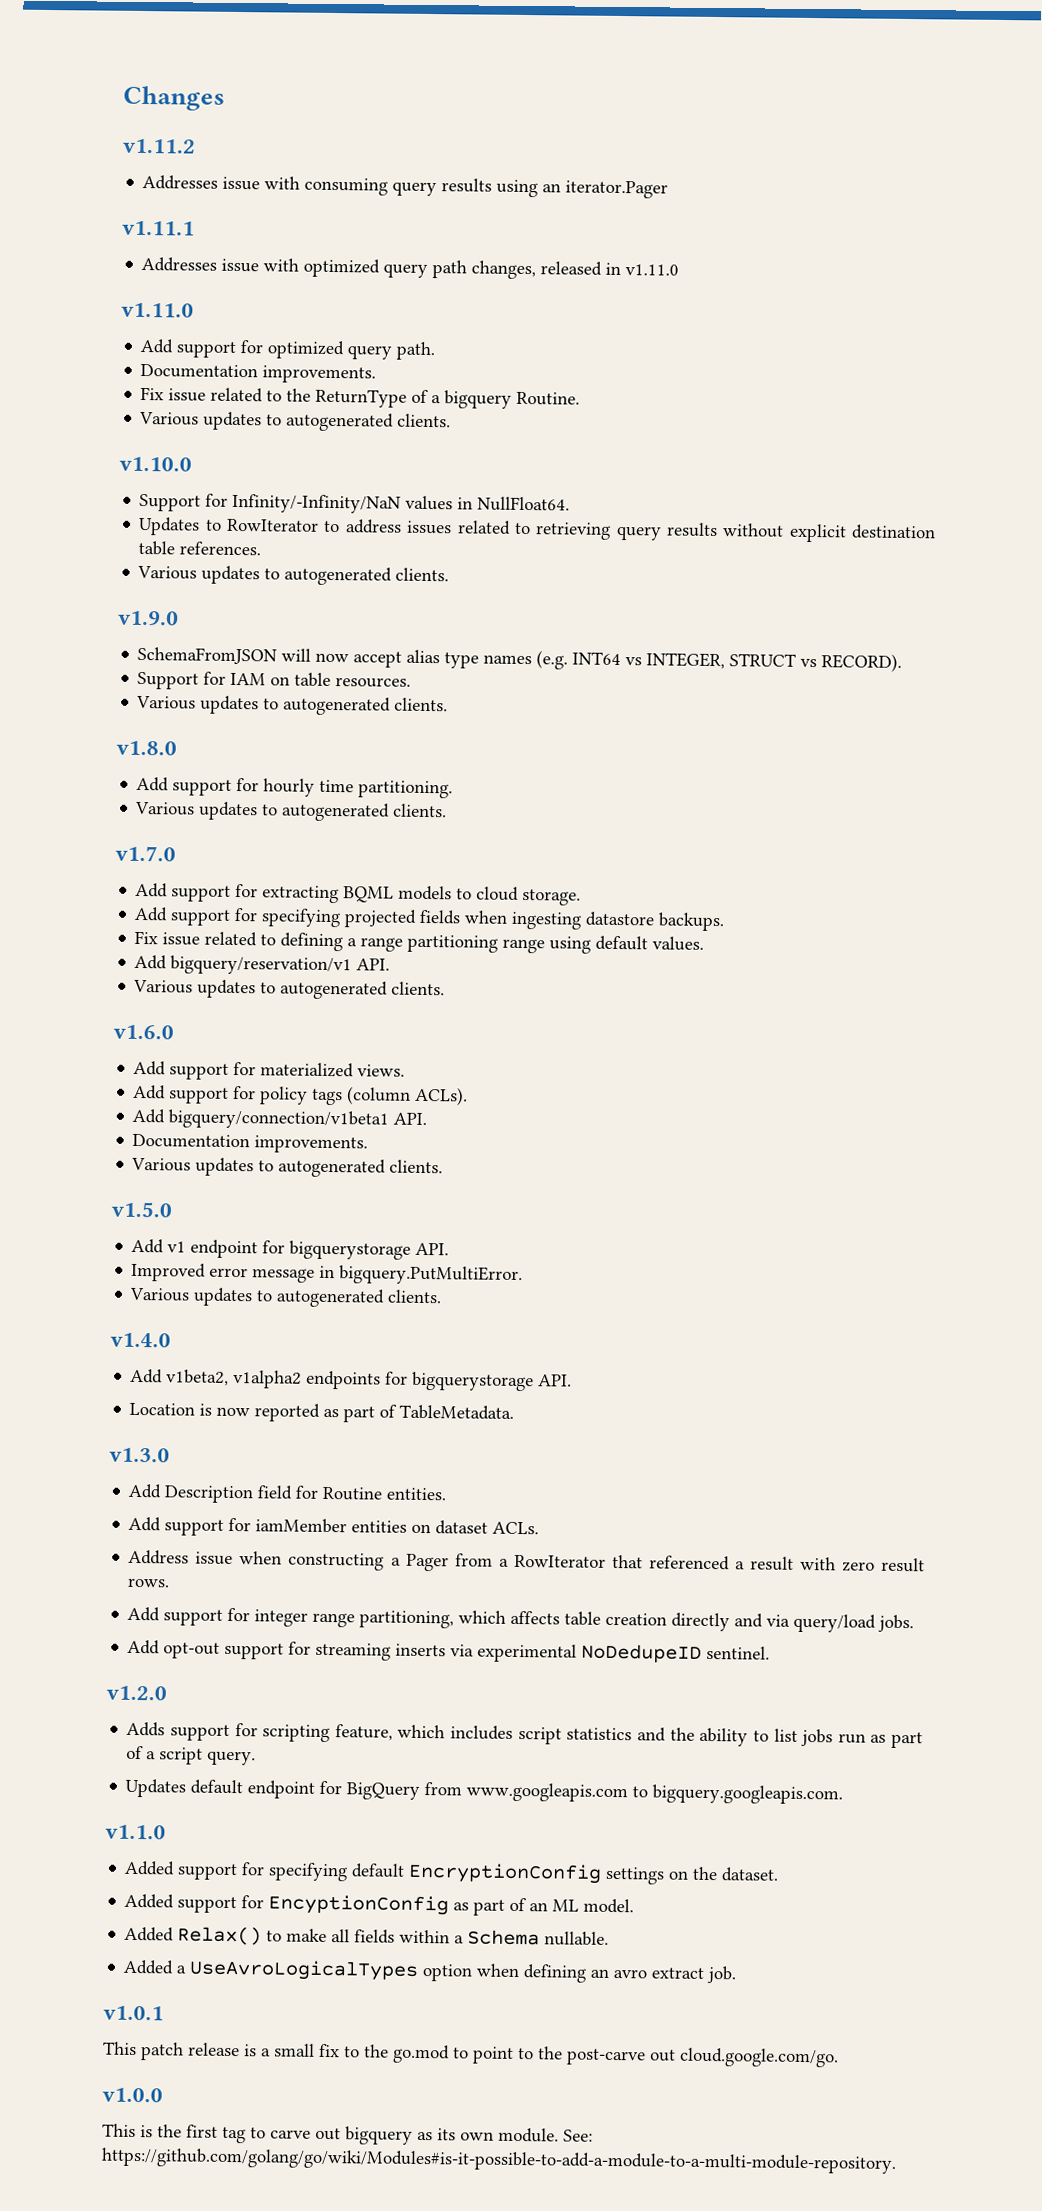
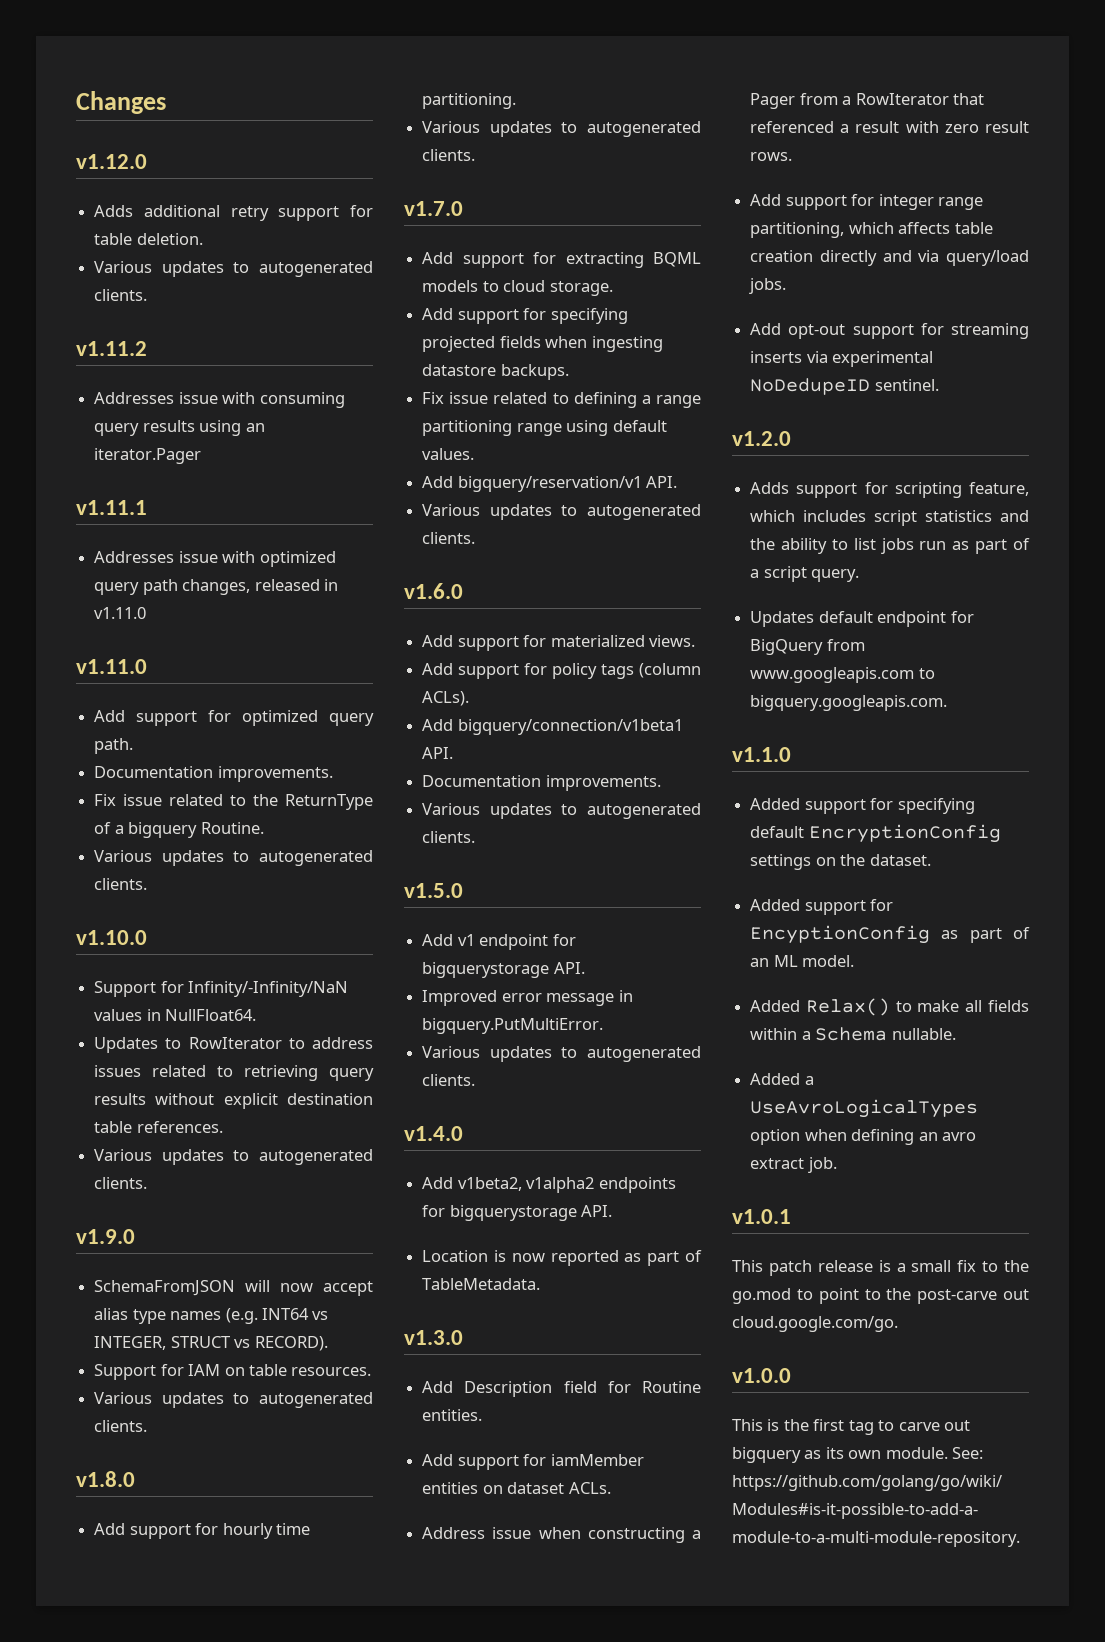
(225, 98) none -> [76,154,147,169] [94,205,374,221] [94,233,203,245] [94,261,373,277] [94,289,148,301] // v1.12.0 // Adds additional retry support for table deletion. // Various updates to autogenerated clients.

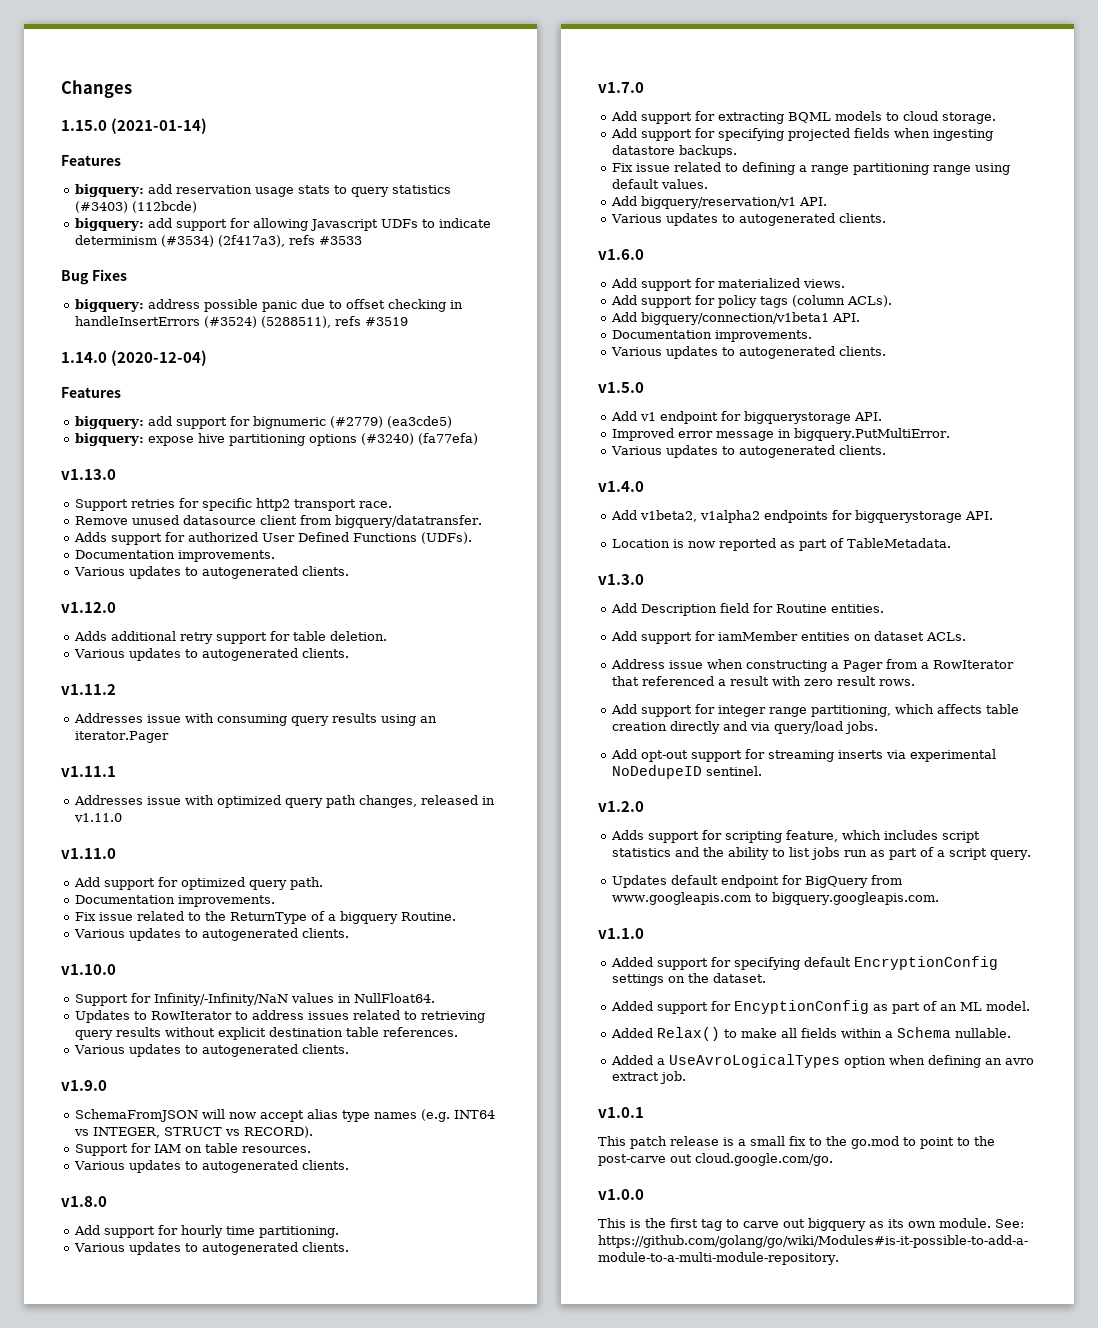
(166, 102) none -> [61,118,208,134] [61,155,121,166] [75,184,452,197] [75,201,198,213] [75,218,492,231] [75,235,363,247] [61,269,127,285] [75,299,464,312] [75,316,409,328] [61,350,208,366] [61,387,121,398] [75,416,453,429] [75,433,479,446] [61,469,116,480] [75,498,393,511] [75,515,483,528] [74,532,473,545] [75,550,276,562] [74,566,350,579] // 1.15.0 (2021-01-14) // Features // bigquery: add reservation usage stats to query statistics (#3403) (112bcde) // bigquery: add support for allowing Javascript UDFs to indicate determinism (#3534) (2f417a3), refs #3533 // Bug Fixes // bigquery: address possible panic due to offset checking in handleInsertErrors (#3524) (5288511), refs #3519 // 1.14.0 (2020-12-04) // Features // bigquery: add support for bignumeric (#2779) (ea3cde5) // bigquery: expose hive partitioning options (#3240) (fa77efa) // v1.13.0 // Support retries for specific http2 transport race. // Remove unused datasource client from bigquery/datatransfer. // Adds support for authorized User Defined Functions (UDFs). // Documentation improvements. // Various updates to autogenerated clients.

